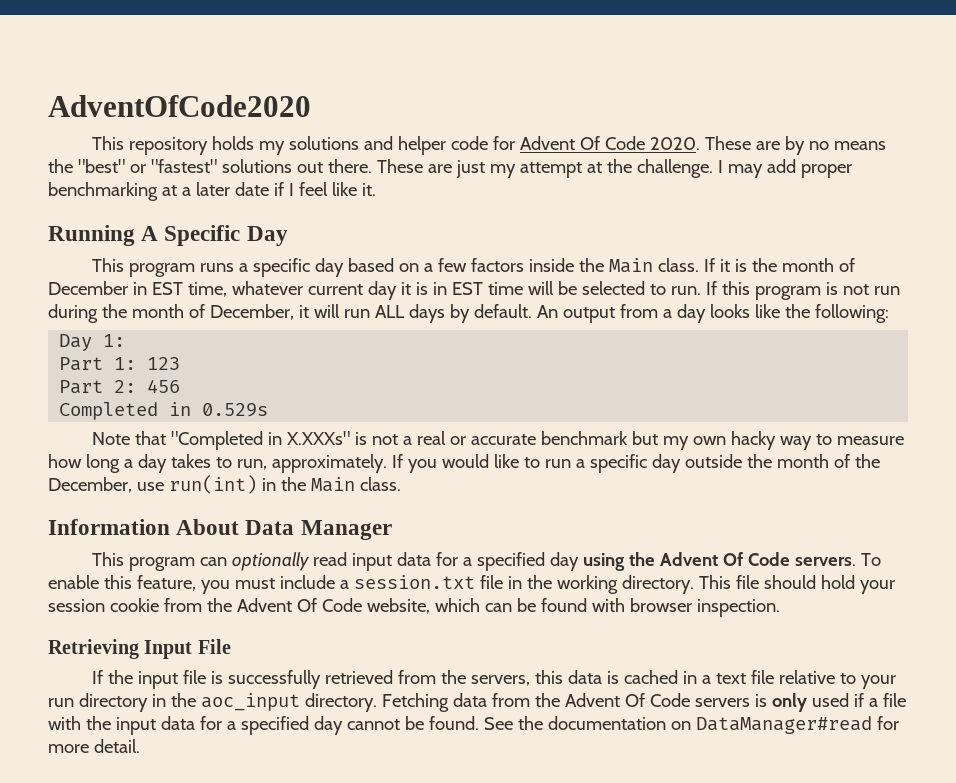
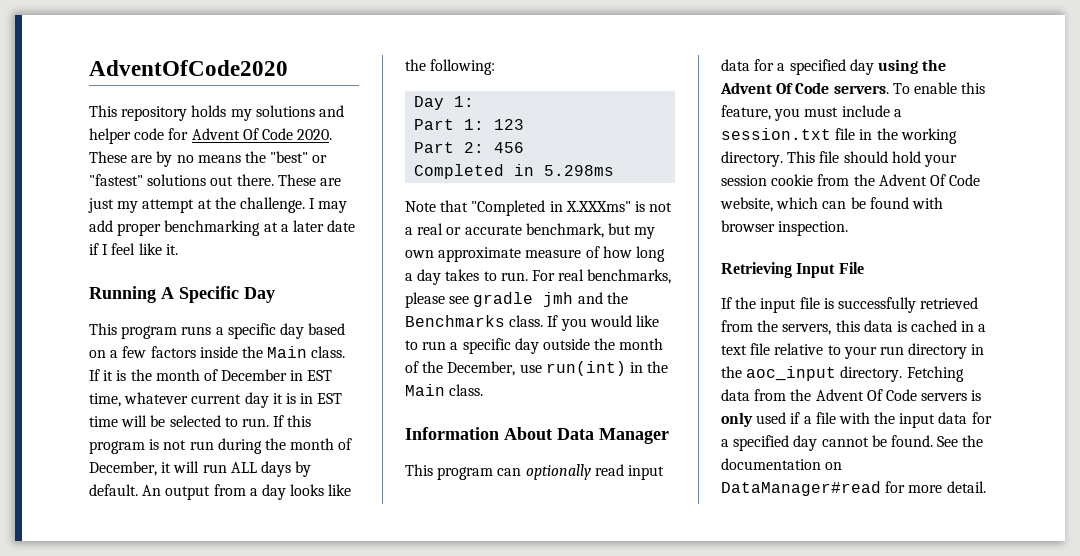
[202,403,269,417] 0.529s -> [544,165,615,176] 5.298ms
[286,431,350,445] X.XXXs" -> [565,201,631,212] X.XXXms"
[540,431,628,445] benchmark -> [525,223,604,238] benchmark,
[730,431,904,450] hacky way to measure -> [438,246,600,262] approximate measure of
[236,454,387,473] run, approximately. -> [500,269,672,284] [405,292,628,308] [405,315,544,327] run. For real benchmarks, please see gradle jmh and the Benchmarks class.

